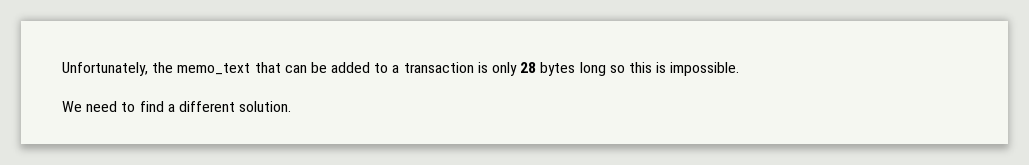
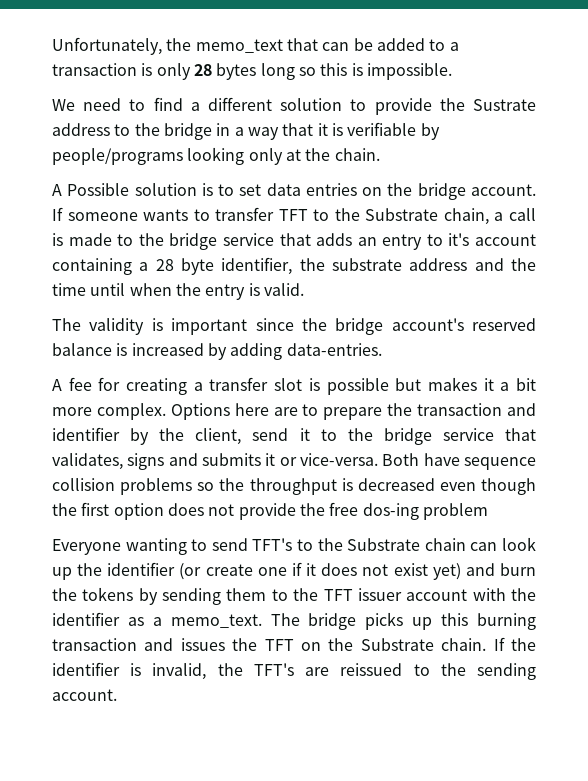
[239,101,292,112] solution. -> [280,98,536,115] [52,122,440,140] [52,147,380,165] [52,183,536,200] [52,207,537,225] [52,233,536,250] [52,257,536,275] [52,283,304,300] [52,318,536,335] [52,343,382,360] [52,377,536,395] [52,403,537,420] [52,427,537,445] [52,453,536,470] [52,478,536,495] [52,502,488,520] [52,537,537,555] [52,562,536,580] [52,587,537,605] [52,612,537,630] [52,637,536,651] [52,662,536,680] [52,689,117,701] solution to provide the Sustrate address to the bridge in a way that it is verifiable by people/programs looking only at the chain. // A Possible solution is to set data entries on the bridge account. If someone wants to transfer TFT to the Substrate chain, a call is made to the bridge service that adds an entry to it's account containing a 28 byte identifier, the substrate address and the time until when the entry is valid. // The validity is important since the bridge account's reserved balance is increased by adding data-entries. // A fee for creating a transfer slot is possible but makes it a bit more complex. Options here are to prepare the transaction and identifier by the client, send it to the bridge service that validates, signs and submits it or vice-versa. Both have sequence collision problems so the throughput is decreased even though the first option does not provide the free dos-ing problem // Everyone wanting to send TFT's to the Substrate chain can look up the identifier (or create one if it does not exist yet) and burn the tokens by sending them to the TFT issuer account with the identifier as a memo_text. The bridge picks up this burning transaction and issues the TFT on the Substrate chain. If the identifier is invalid, the TFT's are reissued to the sending account.

